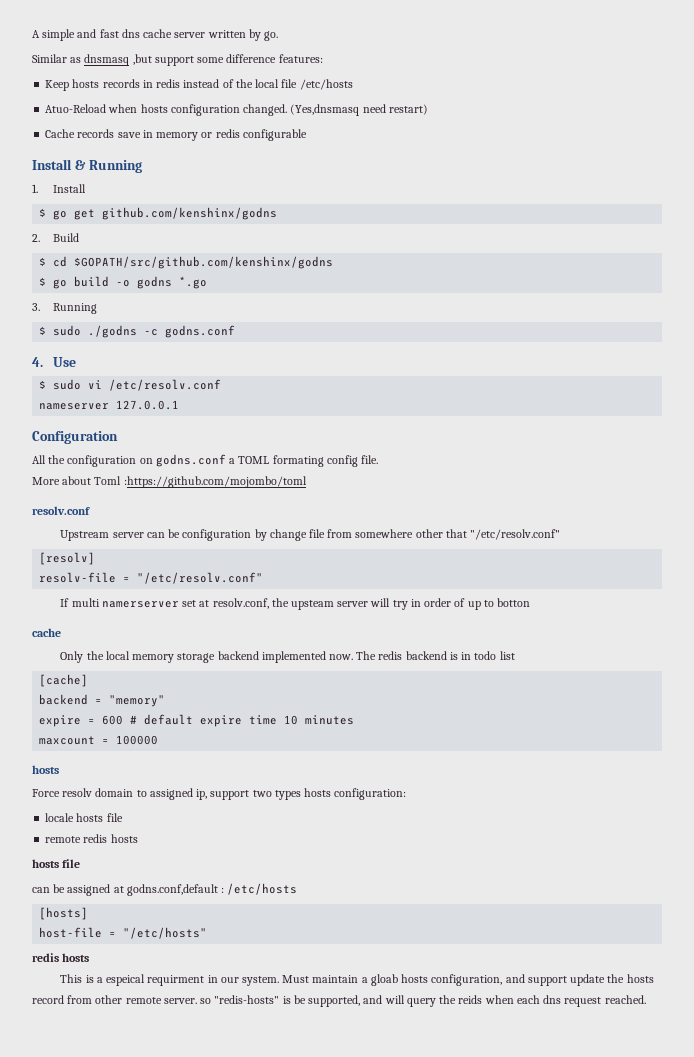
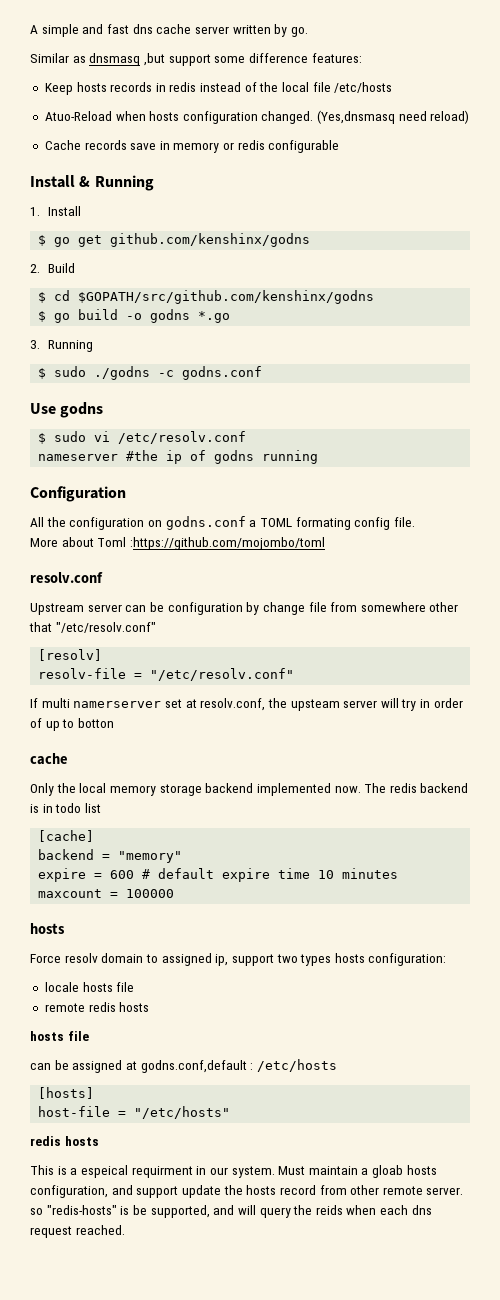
[388,104,428,115] restart) -> [430,110,470,124] reload)
[32,357,43,367] 4. -> (263, 373) none
(77, 362) none -> [60,402,104,418] godns
[116,400,180,410] 127.0.0.1 -> [126,450,319,464] #the ip of godns running

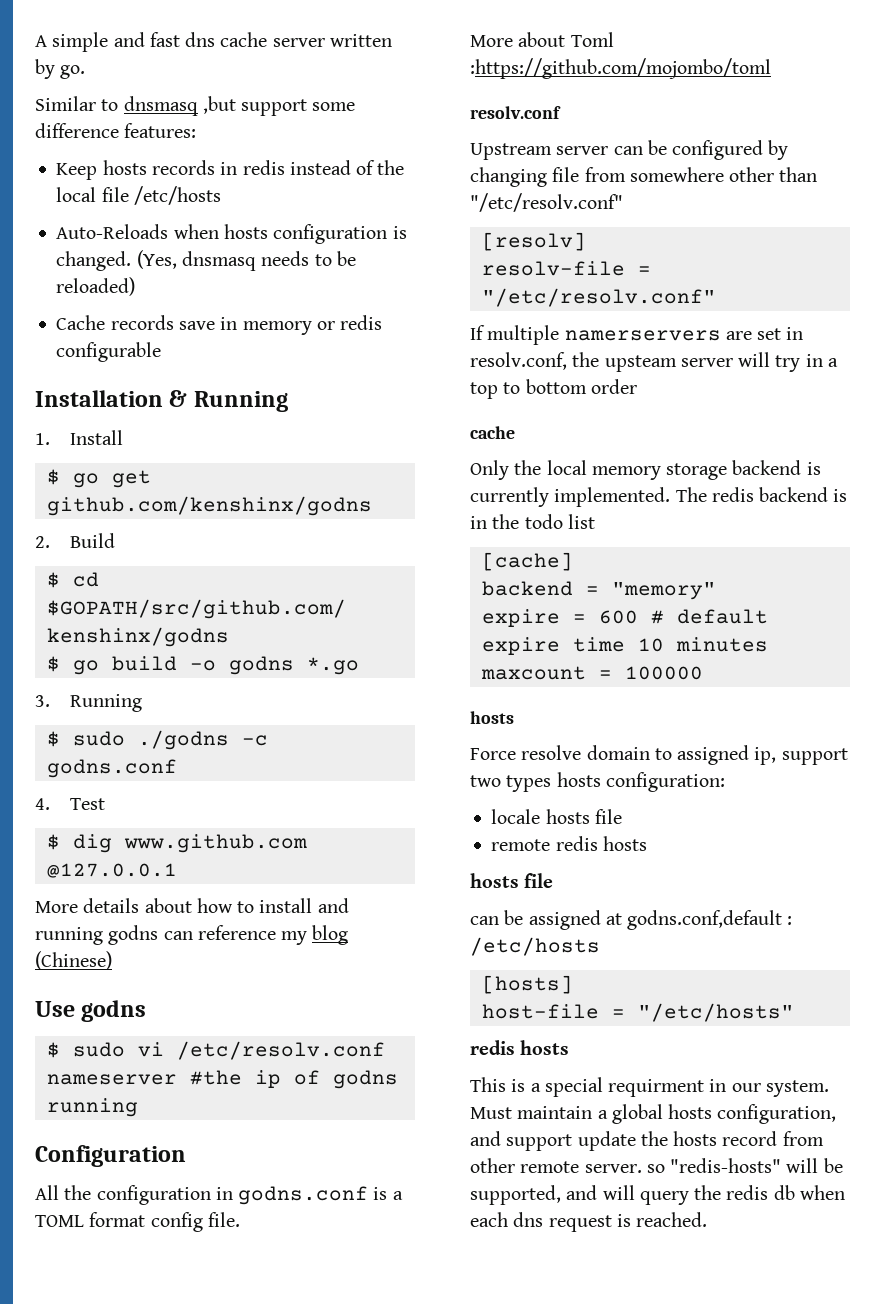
[72,56,86,63] as -> [101,99,119,111] to
[44,111,112,121] Atuo-Reload -> [56,224,169,239] Auto-Reloads
[261,110,470,124] changed. (Yes,dnsmasq need reload) -> [392,226,407,239] [56,250,356,271] [56,277,136,296] is changed. (Yes, dnsmasq needs to be reloaded)
[30,175,75,188] Install -> [35,390,163,407] Installation
(263, 373) none -> [35,798,105,810] [46,834,307,853] [46,863,177,878] [35,898,349,913] [35,925,349,945] [35,951,112,970] // 4. Test // $ dig www.github.com @127.0.0.1 // More details about how to install and running godns can reference my blog (Chinese)
[147,516,246,530] on godns.conf -> [215,1186,388,1205] in godns.conf is
[295,517,351,530] formating -> [89,1212,146,1227] format
[167,602,305,615] configuration by change -> [672,140,789,160] [470,167,547,187] configured by changing
[29,622,52,632] that -> [779,167,818,182] than
[41,698,197,708] multi namerserver set at -> [487,325,804,345] multiple namerservers are set in
[433,698,463,708] [30,718,114,731] order of up to botton -> [827,358,838,367] [470,379,637,399] a top to bottom order
[256,783,361,796] implemented now. -> [806,462,821,475] [470,487,671,507] is currently implemented.
(53, 808) none -> [492,514,520,529] the
[64,953,98,963] resolv -> [521,745,582,760] resolve
[80,1165,128,1178] espeical -> [544,1077,603,1097] special
[372,1165,404,1178] gloab -> [611,1104,663,1124] global
[120,1206,130,1215] is -> [786,1158,819,1173] will
[315,1205,343,1215] reids -> [726,1185,795,1200] redis db
(72, 1232) none -> [616,1214,631,1227] is

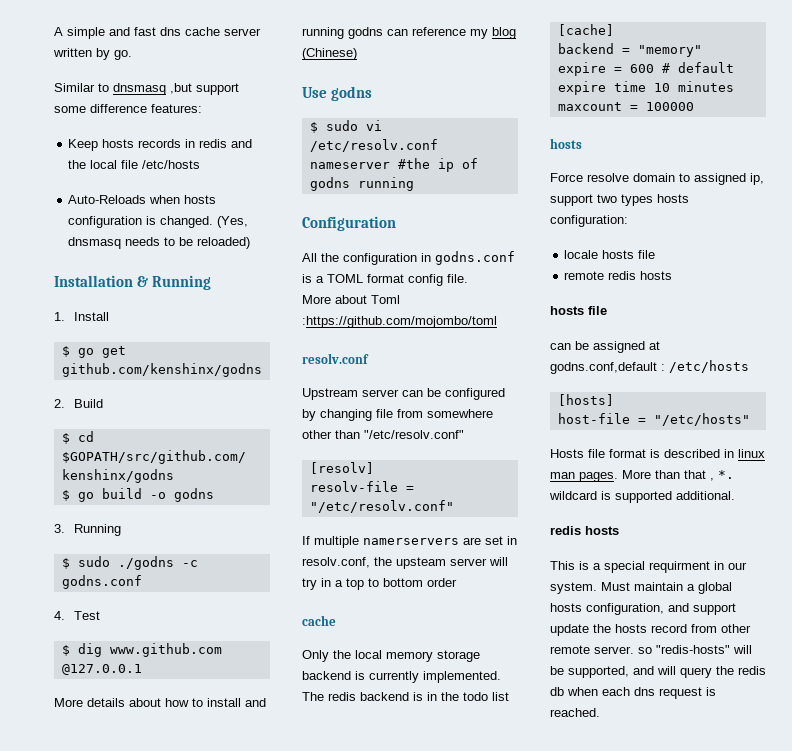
[289,160,376,175] instead of -> [231,139,253,148] and
[56,315,383,335] [56,342,162,362] // Cache records save in memory or redis configurable -> (251, 243) none
[306,657,359,675] *.go -> (214, 495) none
(794, 1012) none -> [550,449,765,458] [550,470,734,482] [549,491,735,503] // Hosts file format is described in linux man pages. More than that , *. wildcard is supported additional.

